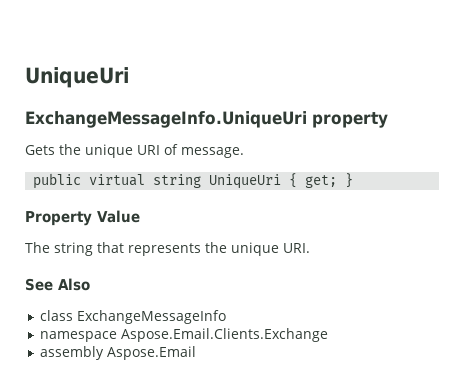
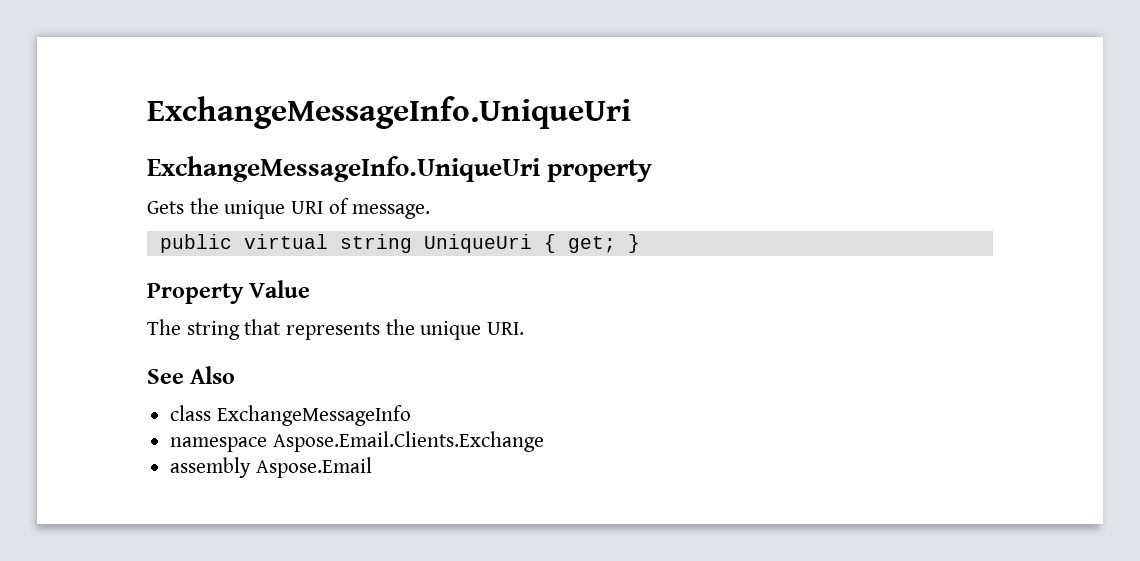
[25,67,129,88] UniqueUri -> [147,96,631,129] ExchangeMessageInfo.UniqueUri

